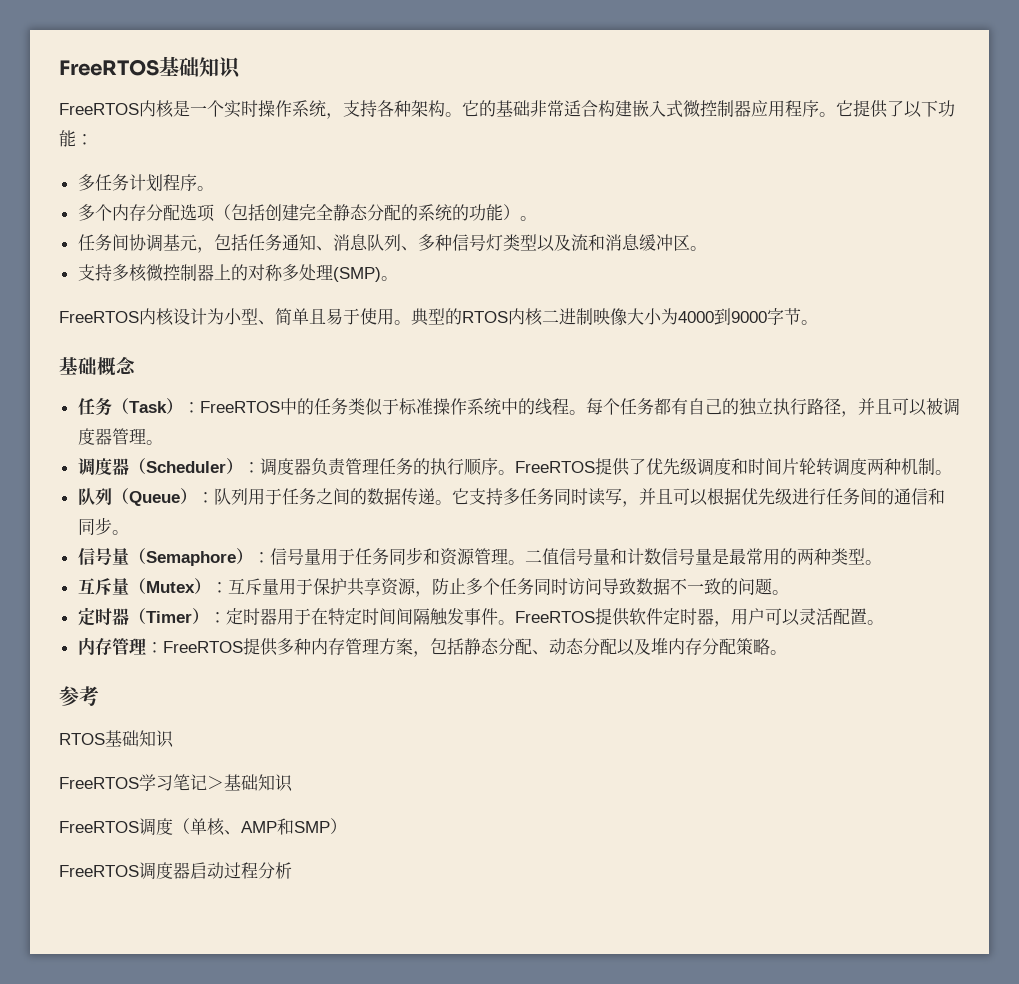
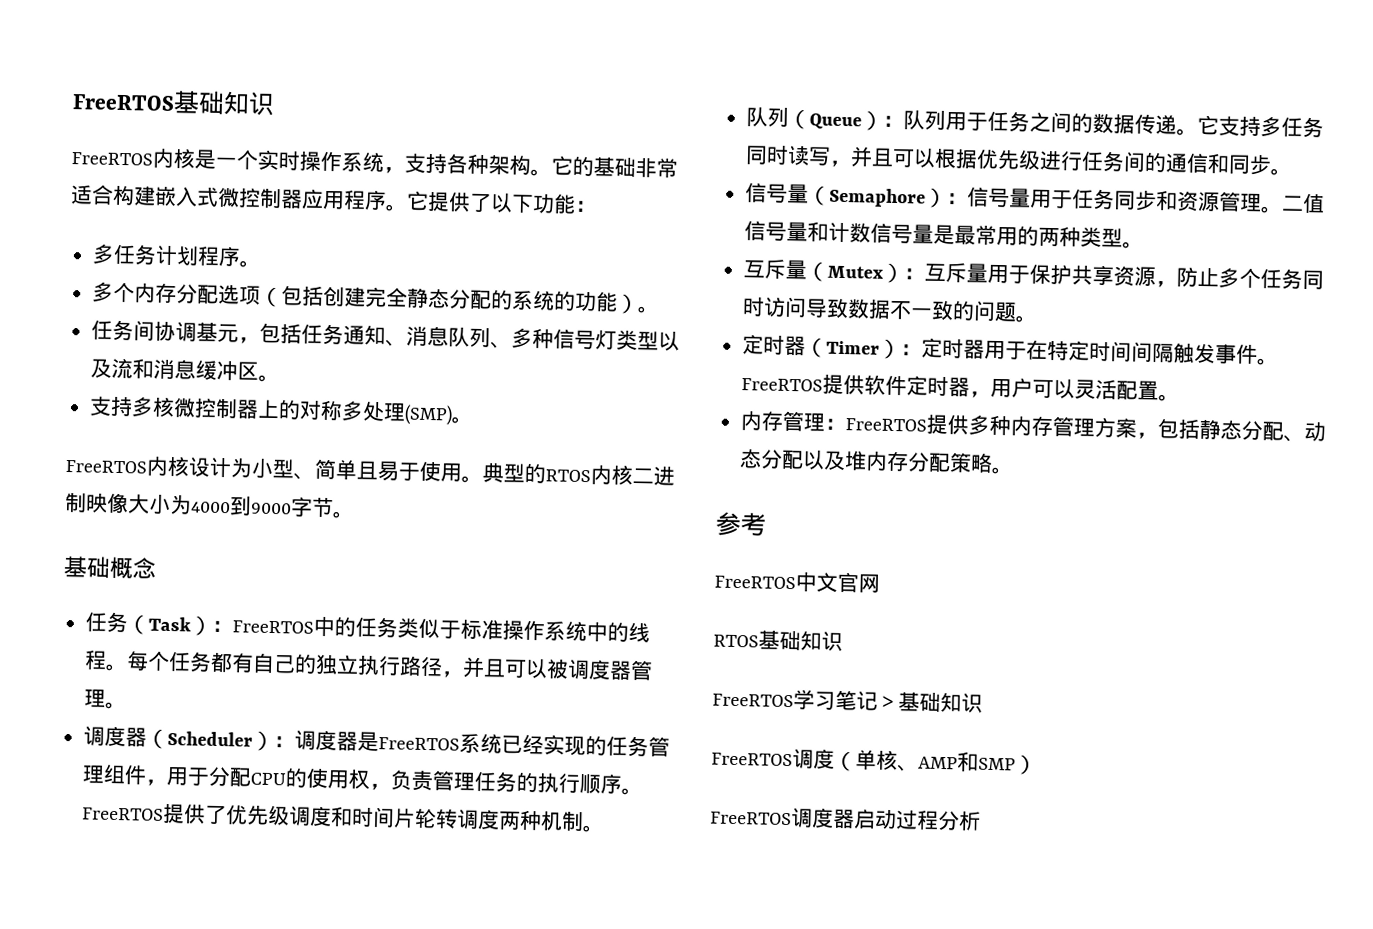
(311, 466) none -> [357,731,671,757] [82,764,392,791] 是FreeRTOS系统已经实现的任务管理组件，用于分配CPU的使用权，
(99, 696) none -> [714,571,880,593] // FreeRTOS中文官网

